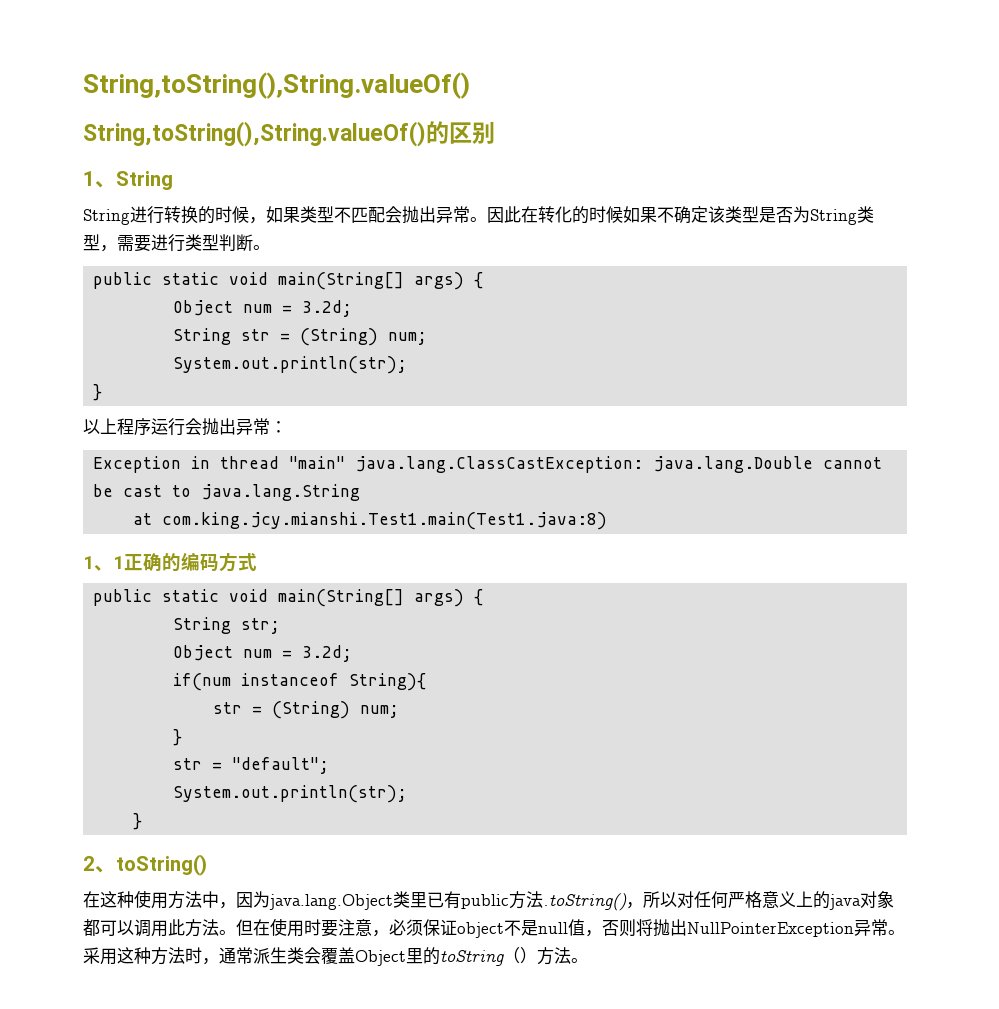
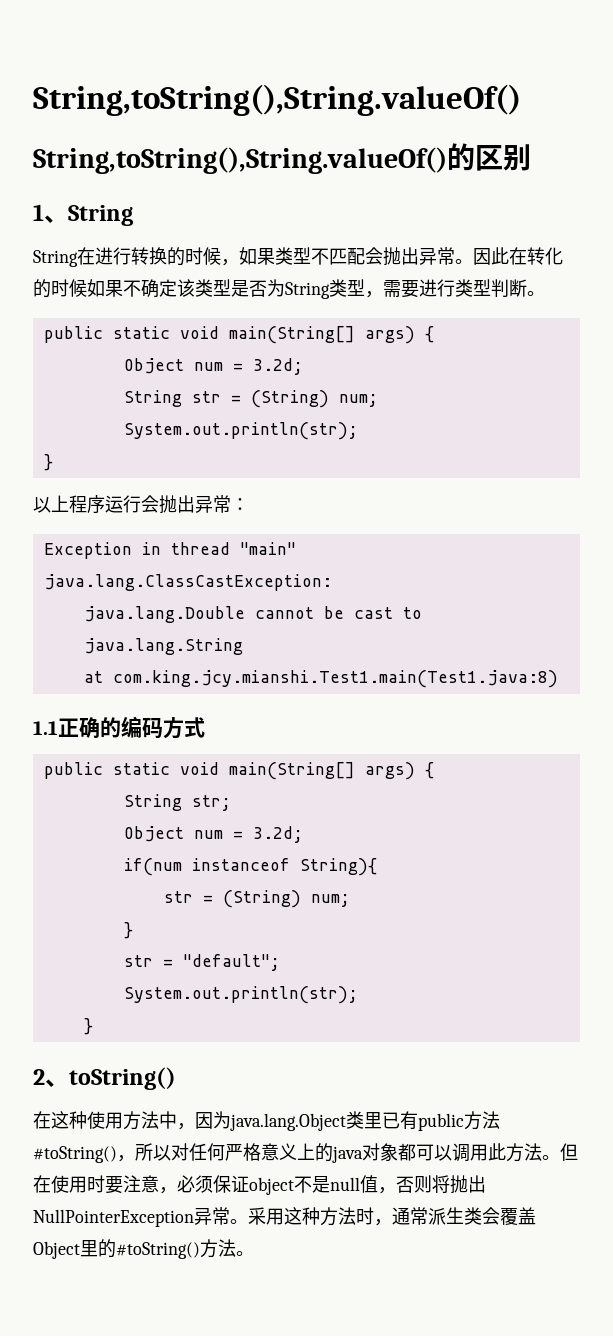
(130, 217) none -> [77,247,95,265] 在
(644, 464) none -> (332, 582) //
[83,556,124,571] 1、1 -> [33,721,58,735] 1.1
[543,893,627,911] .toString() -> [33,1146,117,1163] #toString()
[440,947,537,966] toString（） -> [116,1242,200,1259] #toString()

